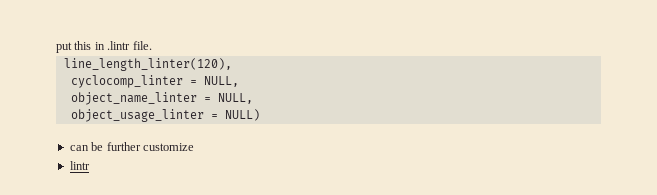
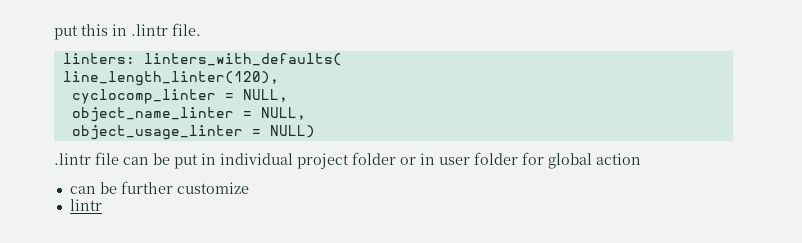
(152, 45) none -> [62,53,342,66] // linters: linters_with_defaults(
(260, 115) none -> [54,152,641,169] // .lintr file can be put in individual project folder or in user folder for global action

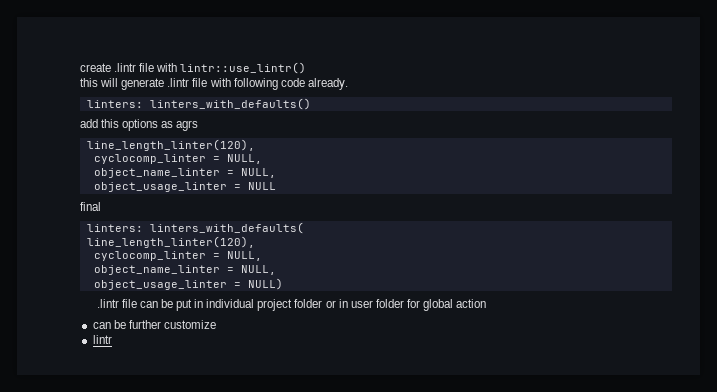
[54,23,201,40] put this in .lintr file. -> [80,62,307,74] [80,78,348,90] [86,98,311,110] [80,119,199,131] [86,139,255,151] [93,154,262,164] [93,168,276,178] [93,182,276,192] [80,202,101,211] create .lintr file with lintr::use_lintr() // this will generate .lintr file with following code already. // linters: linters_with_defaults() // add this options as agrs // line_length_linter(120), // cyclocomp_linter = NULL, // object_name_linter = NULL, // object_usage_linter = NULL // final

